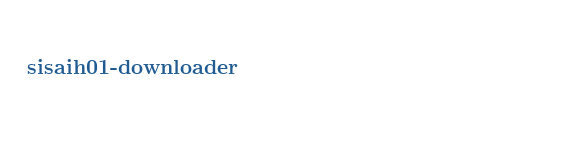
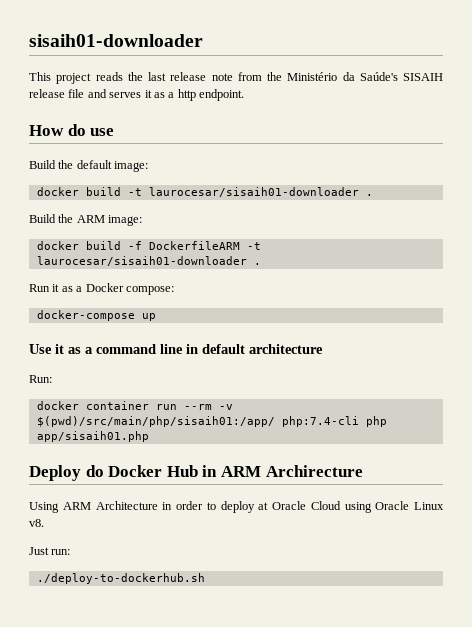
(238, 66) none -> [29,72,443,84] [29,89,244,101] [29,124,115,136] [29,160,149,172] [36,187,373,197] [29,214,143,226] [36,241,261,250] [36,256,261,266] [29,283,174,295] [36,310,156,321] [29,344,323,354] [29,375,52,383] [36,401,233,410] [36,416,387,427] [36,431,149,442] [29,465,363,481] [29,501,444,513] [29,519,44,527] [29,547,71,555] [36,573,205,584] // This project reads the last release note from the Ministério da Saúde's SISAIH release file and serves it as a http endpoint. // How do use // Build the default image: // docker build -t laurocesar/sisaih01-downloader . // Build the ARM image: // docker build -f DockerfileARM -t laurocesar/sisaih01-downloader . // Run it as a Docker compose: // docker-compose up // Use it as a command line in default architecture // Run: // docker container run --rm -v $(pwd)/src/main/php/sisaih01:/app/ php:7.4-cli php app/sisaih01.php // Deploy do Docker Hub in ARM Archirecture // Using ARM Architecture in order to deploy at Oracle Cloud using Oracle Linux v8. // Just run: // ./deploy-to-dockerhub.sh

